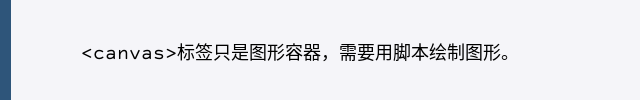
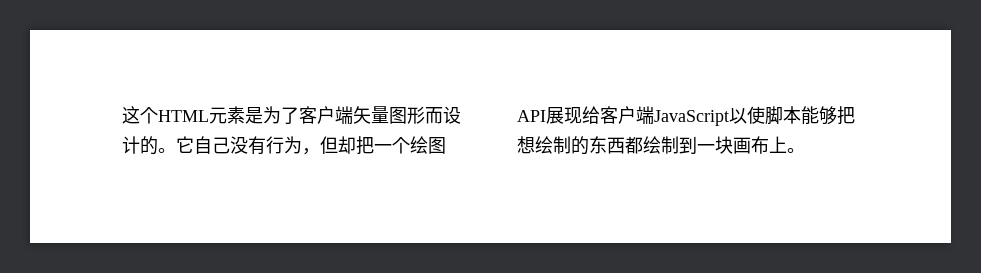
[80,43,501,62] <canvas>标签只是图形容器，需要用脚本绘制图形 -> [122,106,461,124] [122,136,446,155] [517,106,855,126] [517,136,787,155] 这个HTML元素是为了客户端矢量图形而设计的。它自己没有行为，但却把一个绘图API展现给客户端JavaScript以使脚本能够把想绘制的东西都绘制到一块画布上

